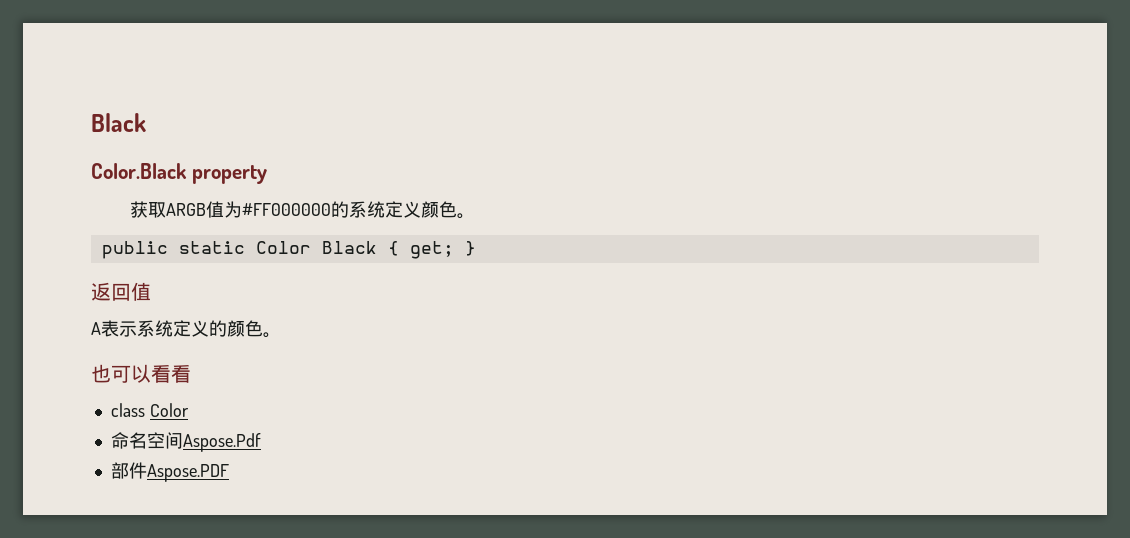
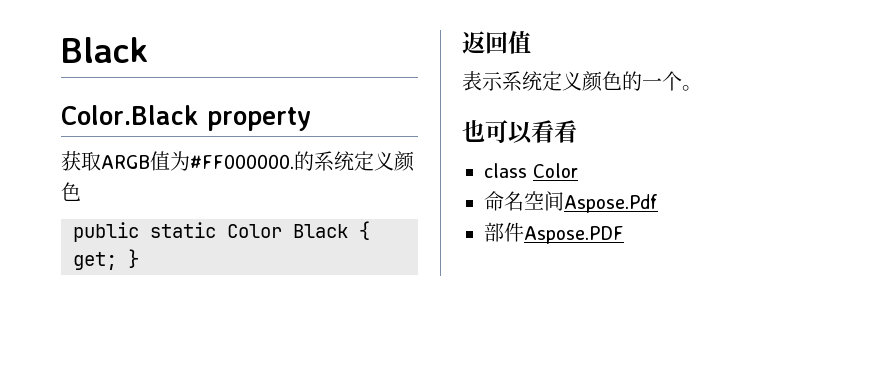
[242,203,332,216] #FF000000 -> [190,154,294,169] #FF000000.
[457,213,476,219] 。 -> (81, 191) none
[91,322,101,335] A -> (531, 42) none
[209,320,263,337] 的颜色 -> [582,71,682,92] 颜色的一个

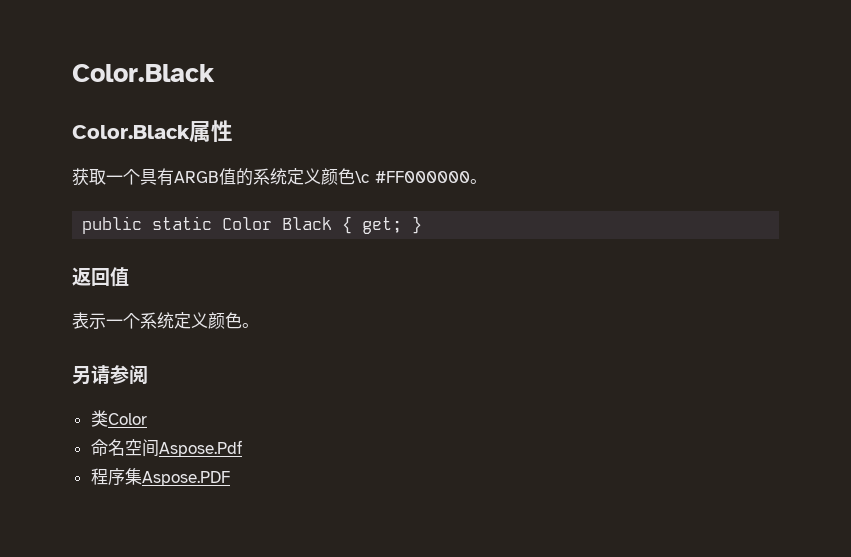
[61,37,148,63] [61,105,311,131] Black // Color.Black property -> [72,64,215,82] [72,120,233,142] Color.Black // Color.Black属性
[101,151,294,171] ARGB值为#FF000000. -> [106,168,236,186] 一个具有ARGB值
(81, 191) none -> [355,171,487,184] \c #FF000000。
[502,71,702,92] [462,120,577,144] [484,163,527,178] 系统定义颜色的一个。 // 也可以看看 // class -> [106,312,259,329] [72,365,148,385] [90,410,108,427] 一个系统定义颜色。 // 另请参阅 // 类
[484,222,524,242] 部件 -> [90,468,142,486] 程序集

